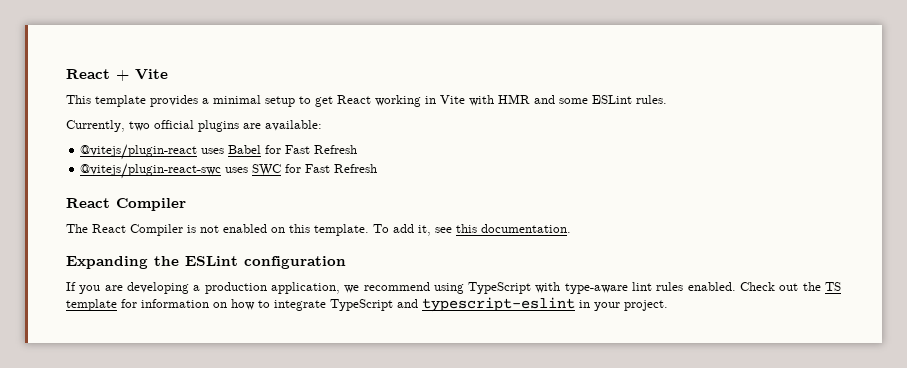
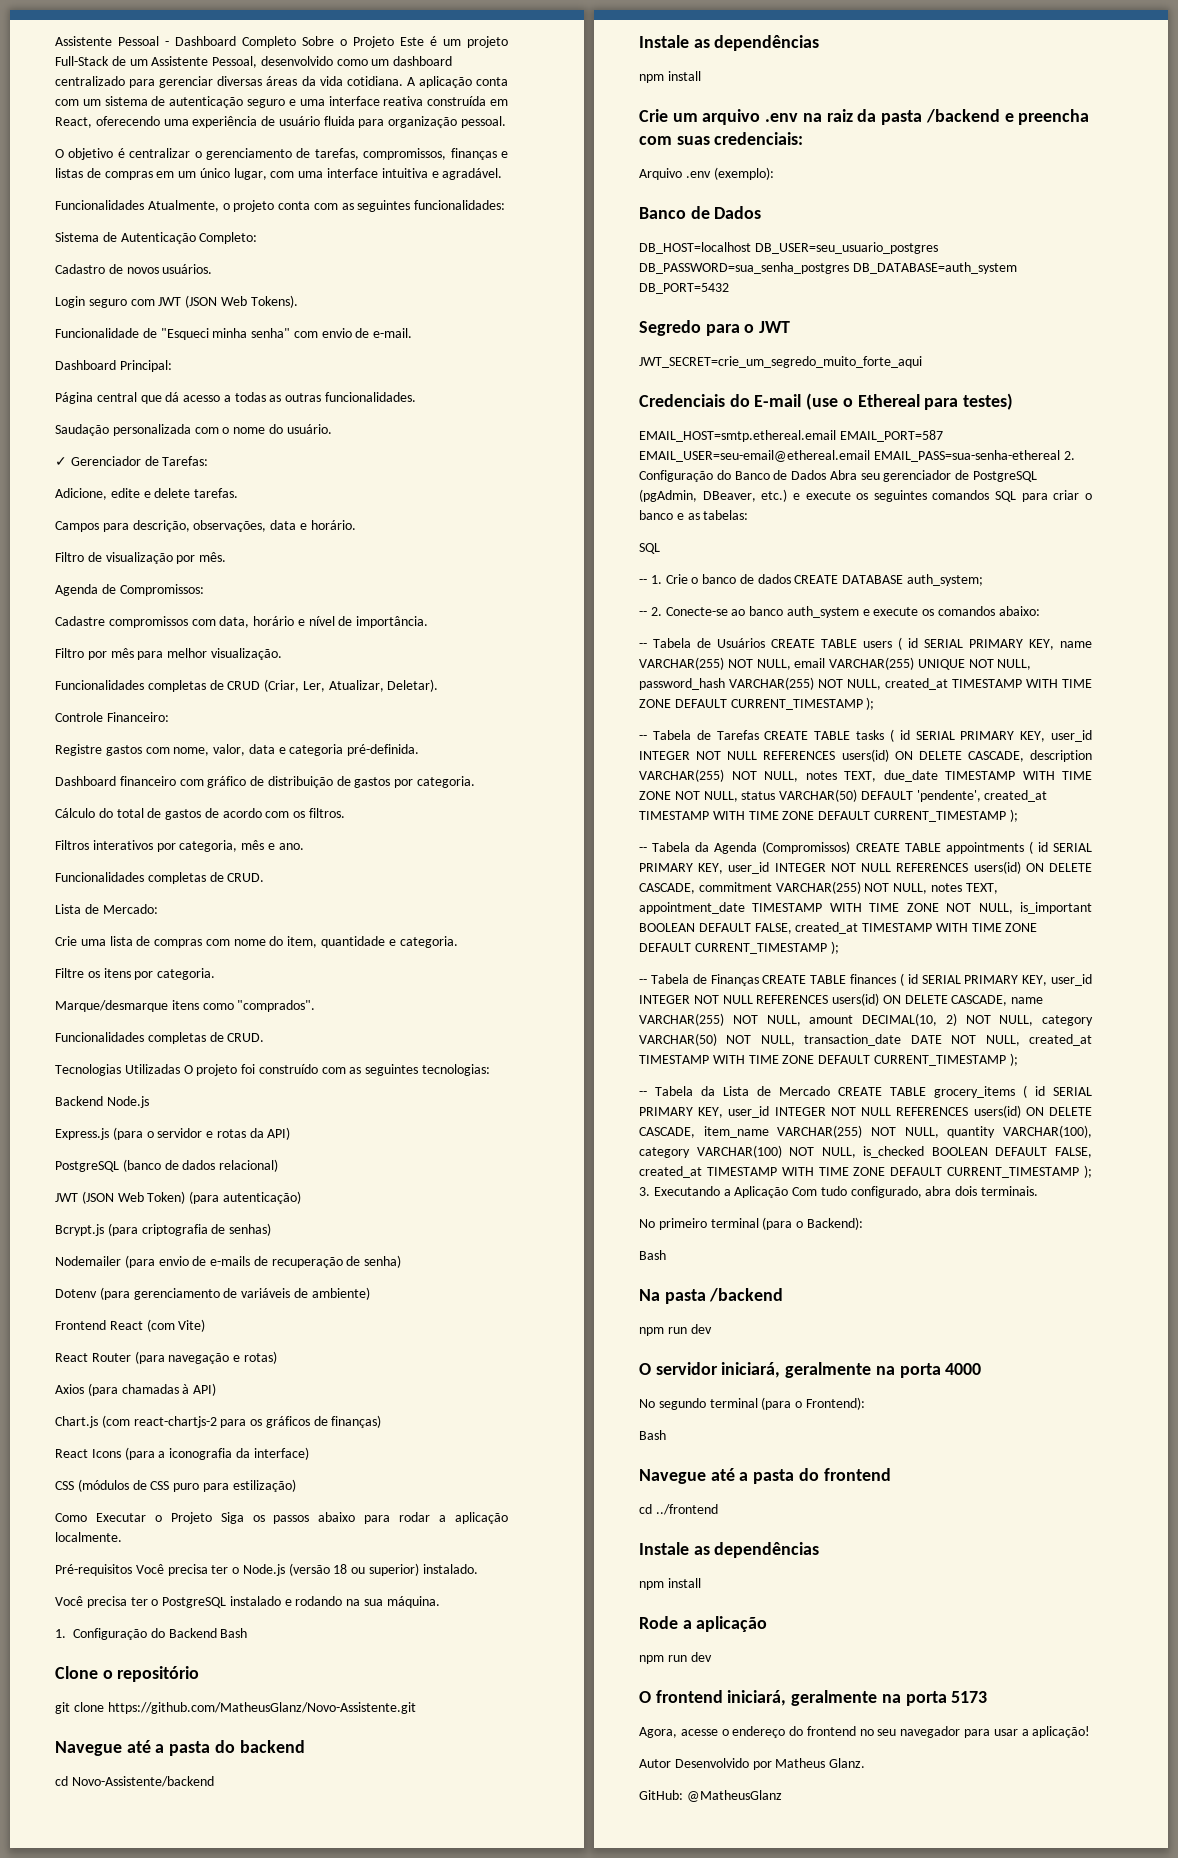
[66,69,168,81] [66,94,667,107] [66,120,322,132] [80,144,358,160] [80,163,378,179] [66,198,186,211] [66,224,571,236] [66,256,346,269] [66,282,841,294] [66,297,668,312] React + Vite // This template provides a minimal setup to get React working in Vite with HMR and some ESLint rules. // Currently, two official plugins are available: // @vitejs/plugin-react uses Babel for Fast Refresh // @vitejs/plugin-react-swc uses SWC for Fast Refresh // React Compiler // The React Compiler is not enabled on this template. To add it, see this documentation. // Expanding the ESLint configuration // If you are developing a production application, we recommend using TypeScript with type-aware lint rules enabled. Check out the TS template for information on how to integrate TypeScript and typescript-eslint in your project. -> [55,36,508,48] [55,56,453,68] [55,76,509,88] [55,96,508,108] [55,116,507,128] [55,148,508,160] [55,168,503,180] [55,200,506,212] [55,232,258,244] [55,264,213,274] [55,295,298,308] [55,328,413,340] [55,360,172,372] [55,392,417,404] [55,424,332,436] [55,456,209,466] [55,488,239,500] [55,520,356,532] [55,552,227,564] [55,584,204,596] [55,616,429,628] [55,648,282,660] [55,679,439,692] [55,712,169,722] [55,744,420,756] [55,776,476,788] [55,808,346,820] [55,840,304,852] [55,872,265,884] [55,904,158,914] [55,936,458,948] [55,968,216,980] [55,1000,316,1012] [55,1032,265,1044] [55,1064,491,1076] [55,1096,149,1108] [55,1127,291,1140] [55,1159,279,1172] [55,1191,301,1204] [55,1223,272,1236] [55,1255,402,1268] [55,1287,370,1300] [55,1319,206,1332] [55,1351,277,1364] [55,1383,217,1396] [55,1415,382,1428] [55,1447,309,1460] [55,1479,296,1492] [55,1512,508,1524] [55,1532,122,1542] [55,1563,478,1576] [55,1596,440,1608] [55,1628,248,1640] [55,1666,200,1682] [55,1702,416,1714] [55,1740,305,1756] [55,1776,214,1787] [639,35,820,51] [639,71,701,83] [639,109,1090,125] [639,132,804,145] [639,167,774,180] [639,206,762,219] [639,242,938,254] [639,262,1017,274] [639,283,729,294] [639,320,791,336] [639,356,922,368] [639,393,1014,410] [639,430,943,442] [639,450,1075,462] [639,470,1038,482] [639,489,1092,502] [639,510,749,520] [639,543,660,554] [639,574,984,586] [639,606,1040,618] [639,637,1092,650] [639,657,1032,670] [639,677,1092,690] [639,697,875,710] [639,729,1092,742] [639,749,1092,762] [639,769,1092,782] [639,789,1048,802] [639,809,1018,822] [639,841,1092,854] [639,861,1092,874] [639,881,998,894] [639,902,1092,914] [639,922,1038,934] [639,941,839,954] [639,973,1092,986] [639,993,1044,1006] [639,1013,1093,1026] [639,1033,1092,1046] [639,1053,1018,1066] [639,1085,1092,1098] [639,1105,1092,1118] [639,1125,1092,1138] [639,1145,1092,1158] [639,1165,1092,1178] [639,1186,1039,1198] [639,1217,863,1230] [639,1250,666,1260] [639,1288,784,1304] [639,1324,712,1336] [639,1362,982,1378] [639,1397,865,1410] [639,1430,666,1440] [639,1468,891,1484] [639,1504,718,1515] [639,1542,820,1558] [639,1578,701,1590] [639,1616,768,1632] [639,1652,712,1664] [639,1690,988,1706] [639,1726,1091,1738] [639,1758,866,1770] [639,1790,782,1802] Assistente Pessoal - Dashboard Completo Sobre o Projeto Este é um projeto Full-Stack de um Assistente Pessoal, desenvolvido como um dashboard centralizado para gerenciar diversas áreas da vida cotidiana. A aplicação conta com um sistema de autenticação seguro e uma interface reativa construída em React, oferecendo uma experiência de usuário fluida para organização pessoal. // O objetivo é centralizar o gerenciamento de tarefas, compromissos, finanças e listas de compras em um único lugar, com uma interface intuitiva e agradável. // Funcionalidades Atualmente, o projeto conta com as seguintes funcionalidades: // Sistema de Autenticação Completo: // Cadastro de novos usuários. // Login seguro com JWT (JSON Web Tokens). // Funcionalidade de "Esqueci minha senha" com envio de e-mail. // Dashboard Principal: // Página central que dá acesso a todas as outras funcionalidades. // Saudação personalizada com o nome do usuário. // ✓ Gerenciador de Tarefas: // Adicione, edite e delete tarefas. // Campos para descrição, observações, data e horário. // Filtro de visualização por mês. // Agenda de Compromissos: // Cadastre compromissos com data, horário e nível de importância. // Filtro por mês para melhor visualização. // Funcionalidades completas de CRUD (Criar, Ler, Atualizar, Deletar). // Controle Financeiro: // Registre gastos com nome, valor, data e categoria pré-definida. // Dashboard financeiro com gráfico de distribuição de gastos por categoria. // Cálculo do total de gastos de acordo com os filtros. // Filtros interativos por categoria, mês e ano. // Funcionalidades completas de CRUD. // Lista de Mercado: // Crie uma lista de compras com nome do item, quantidade e categoria. // Filtre os itens por categoria. // Marque/desmarque itens como "comprados". // Funcionalidades completas de CRUD. // Tecnologias Utilizadas O projeto foi construído com as seguintes tecnologias: // Backend Node.js // Express.js (para o servidor e rotas da API) // PostgreSQL (banco de dados relacional) // JWT (JSON Web Token) (para autenticação) // Bcrypt.js (para criptografia de senhas) // Nodemailer (para envio de e-mails de recuperação de senha) // Dotenv (para gerenciamento de variáveis de ambiente) // Frontend React (com Vite) // React Router (para navegação e rotas) // Axios (para chamadas à API) // Chart.js (com react-chartjs-2 para os gráficos de finanças) // React Icons (para a iconografia da interface) // CSS (módulos de CSS puro para estilização) // Como Executar o Projeto Siga os passos abaixo para rodar a aplicação localmente. // Pré-requisitos Você precisa ter o Node.js (versão 18 ou superior) instalado. // Você precisa ter o PostgreSQL instalado e rodando na sua máquina. // 1. Configuração do Backend Bash // Clone o repositório // git clone https://github.com/MatheusGlanz/Novo-Assistente.git // Navegue até a pasta do backend // cd Novo-Assistente/backend // Instale as dependências // npm install // Crie um arquivo .env na raiz da pasta /backend e preencha com suas credenciais: // Arquivo .env (exemplo): // Banco de Dados // DB_HOST=localhost DB_USER=seu_usuario_postgres DB_PASSWORD=sua_senha_postgres DB_DATABASE=auth_system DB_PORT=5432 // Segredo para o JWT // JWT_SECRET=crie_um_segredo_muito_forte_aqui // Credenciais do E-mail (use o Ethereal para testes) // EMAIL_HOST=smtp.ethereal.email EMAIL_PORT=587 EMAIL_USER=seu-email@ethereal.email EMAIL_PASS=sua-senha-ethereal 2. Configuração do Banco de Dados Abra seu gerenciador de PostgreSQL (pgAdmin, DBeaver, etc.) e execute os seguintes comandos SQL para criar o banco e as tabelas: // SQL // -- 1. Crie o banco de dados CREATE DATABASE auth_system; // -- 2. Conecte-se ao banco auth_system e execute os comandos abaixo: // -- Tabela de Usuários CREATE TABLE users ( id SERIAL PRIMARY KEY, name VARCHAR(255) NOT NULL, email VARCHAR(255) UNIQUE NOT NULL, password_hash VARCHAR(255) NOT NULL, created_at TIMESTAMP WITH TIME ZONE DEFAULT CURRENT_TIMESTAMP ); // -- Tabela de Tarefas CREATE TABLE tasks ( id SERIAL PRIMARY KEY, user_id INTEGER NOT NULL REFERENCES users(id) ON DELETE CASCADE, description VARCHAR(255) NOT NULL, notes TEXT, due_date TIMESTAMP WITH TIME ZONE NOT NULL, status VARCHAR(50) DEFAULT 'pendente', created_at TIMESTAMP WITH TIME ZONE DEFAULT CURRENT_TIMESTAMP ); // -- Tabela da Agenda (Compromissos) CREATE TABLE appointments ( id SERIAL PRIMARY KEY, user_id INTEGER NOT NULL REFERENCES users(id) ON DELETE CASCADE, commitment VARCHAR(255) NOT NULL, notes TEXT, appointment_date TIMESTAMP WITH TIME ZONE NOT NULL, is_important BOOLEAN DEFAULT FALSE, created_at TIMESTAMP WITH TIME ZONE DEFAULT CURRENT_TIMESTAMP ); // -- Tabela de Finanças CREATE TABLE finances ( id SERIAL PRIMARY KEY, user_id INTEGER NOT NULL REFERENCES users(id) ON DELETE CASCADE, name VARCHAR(255) NOT NULL, amount DECIMAL(10, 2) NOT NULL, category VARCHAR(50) NOT NULL, transaction_date DATE NOT NULL, created_at TIMESTAMP WITH TIME ZONE DEFAULT CURRENT_TIMESTAMP ); // -- Tabela da Lista de Mercado CREATE TABLE grocery_items ( id SERIAL PRIMARY KEY, user_id INTEGER NOT NULL REFERENCES users(id) ON DELETE CASCADE, item_name VARCHAR(255) NOT NULL, quantity VARCHAR(100), category VARCHAR(100) NOT NULL, is_checked BOOLEAN DEFAULT FALSE, created_at TIMESTAMP WITH TIME ZONE DEFAULT CURRENT_TIMESTAMP ); 3. Executando a Aplicação Com tudo configurado, abra dois terminais. // No primeiro terminal (para o Backend): // Bash // Na pasta /backend // npm run dev // O servidor iniciará, geralmente na porta 4000 // No segundo terminal (para o Frontend): // Bash // Navegue até a pasta do frontend // cd ../frontend // Instale as dependências // npm install // Rode a aplicação // npm run dev // O frontend iniciará, geralmente na porta 5173 // Agora, acesse o endereço do frontend no seu navegador para usar a aplicação! // Autor Desenvolvido por Matheus Glanz. // GitHub: @MatheusGlanz

